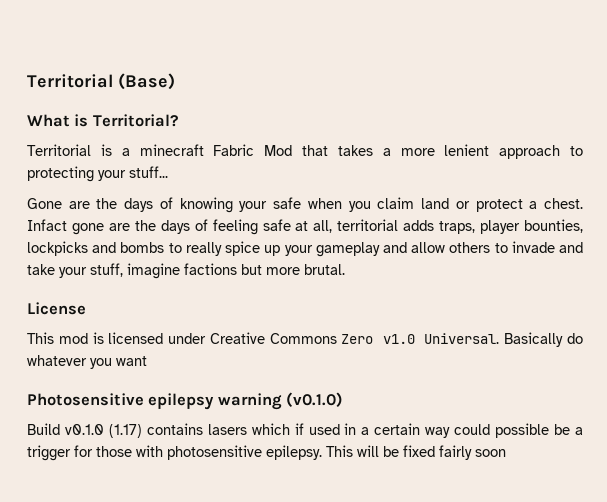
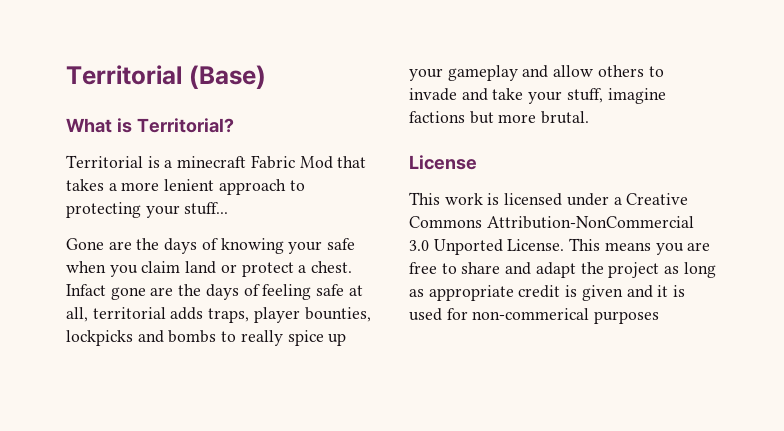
[58,333,88,344] mod -> [444,193,483,205] work
(207, 338) none -> [613,197,622,205] a
[341,332,583,347] [27,355,147,369] [27,392,344,410] [27,423,583,438] [27,445,506,461] Zero v1.0 Universal. Basically do whatever you want // Photosensitive epilepsy warning (v0.1.0) // Build v0.1.0 (1.17) contains lasers which if used in a certain way could possible be a trigger for those with photosensitive epilepsy. This will be fixed fairly soon -> [486,216,694,229] [409,238,711,255] [409,262,716,278] [409,285,686,301] [409,308,660,324] Attribution-NonCommercial 3.0 Unported License. This means you are free to share and adapt the project as long as appropriate credit is given and it is used for non-commerical purposes

